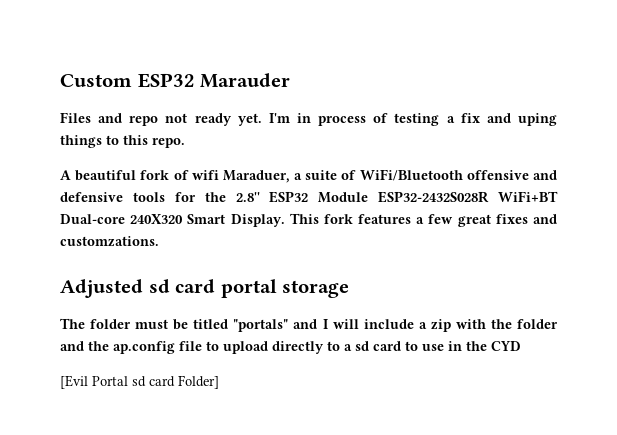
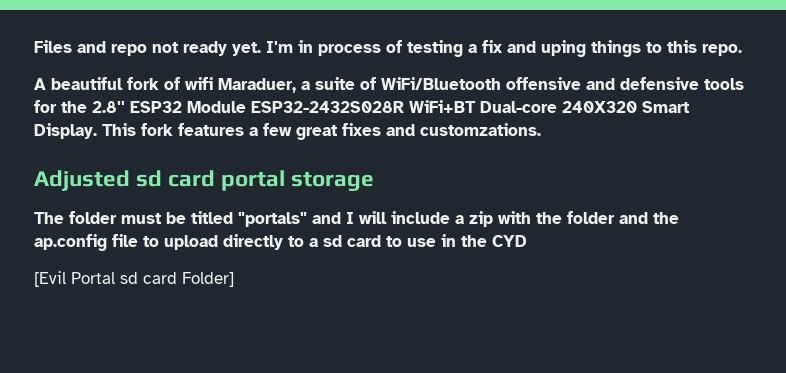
[60,73,291,88] Custom ESP32 Marauder // -> (34, 46) none

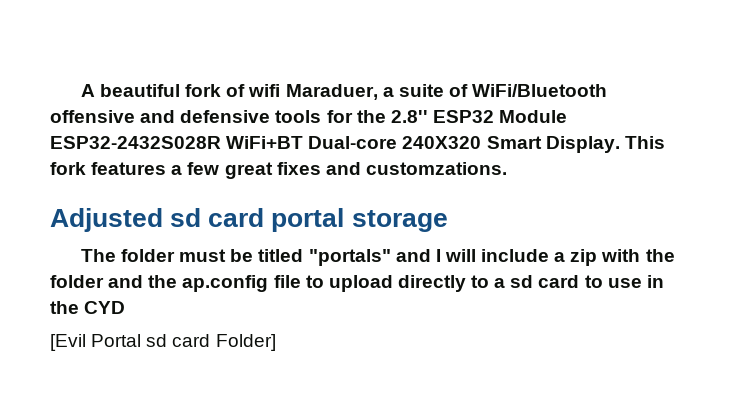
[34,40,742,57] Files and repo not ready yet. I'm in process of testing a fix and uping things to this repo. // -> (80, 90) none

